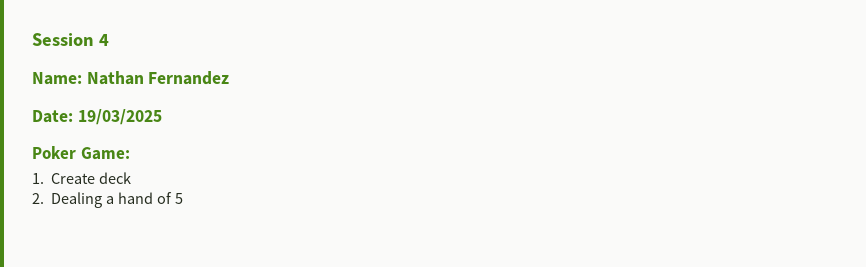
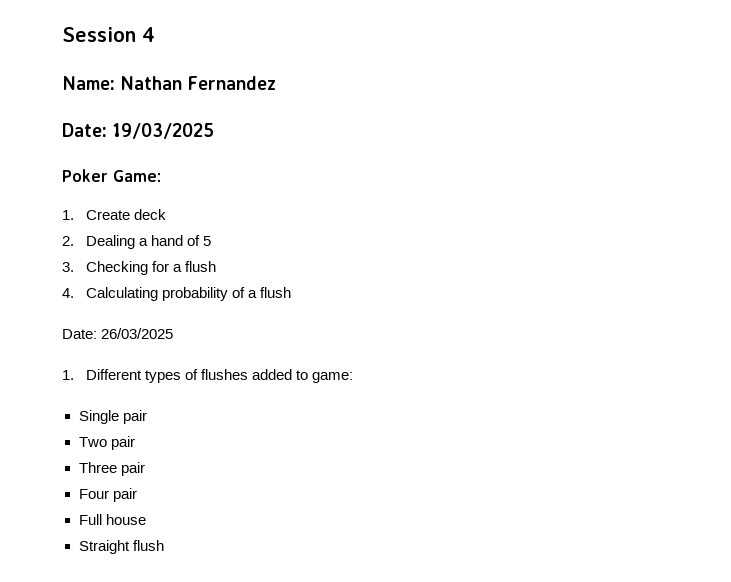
(183, 198) none -> [62,261,216,275] [62,287,291,301] [62,328,174,339] [62,369,353,383] [78,410,147,424] [78,436,135,450] [78,462,145,476] [78,488,137,502] [78,514,146,525] [78,540,164,554] // 3. Checking for a flush // 4. Calculating probability of a flush // Date: 26/03/2025 // 1. Different types of flushes added to game: // Single pair // Two pair // Three pair // Four pair // Full house // Straight flush

